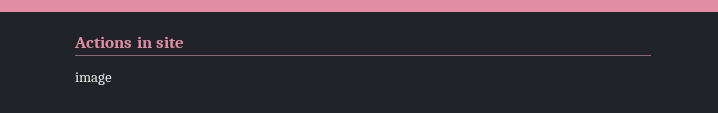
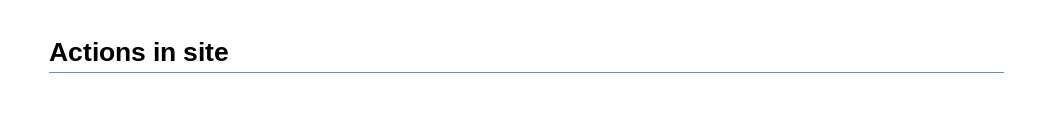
[75,72,112,85] // image -> (230, 51) none

